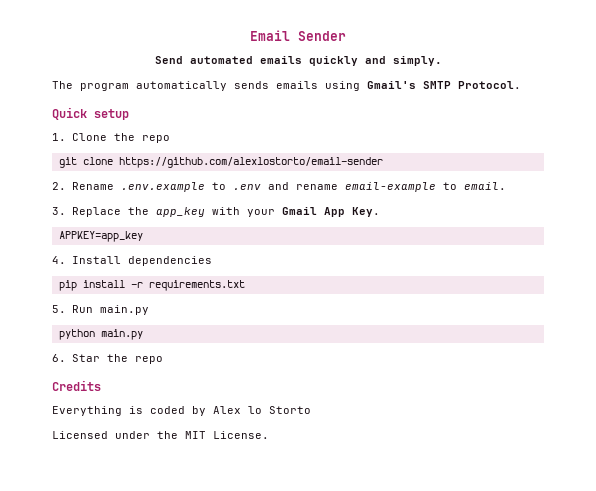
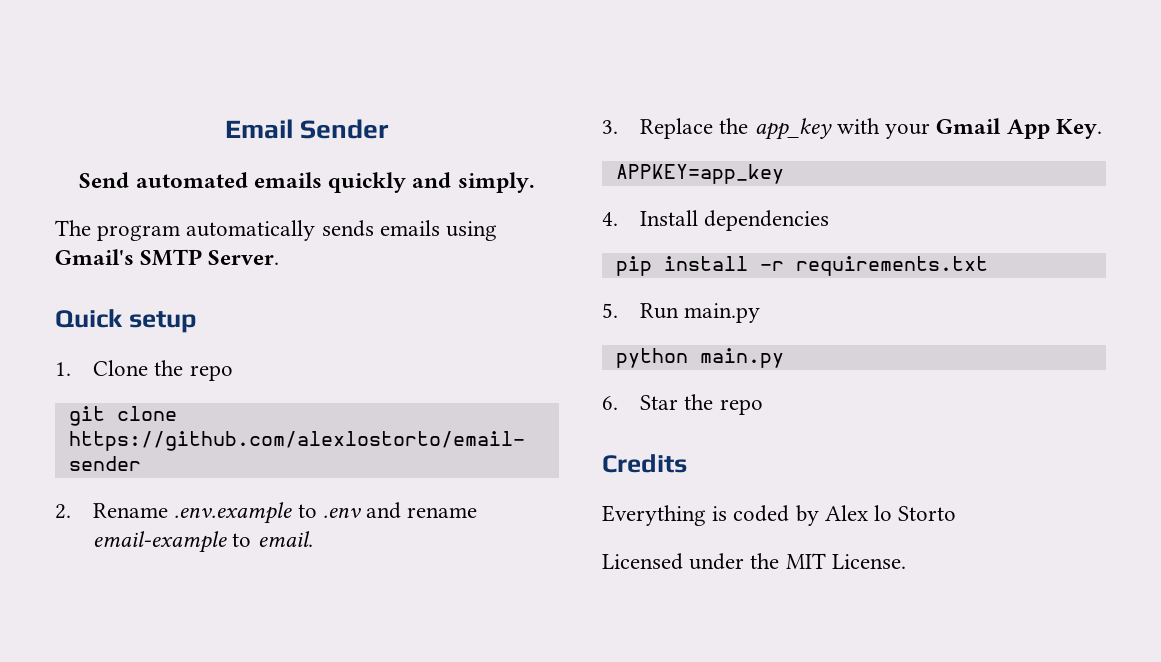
[458,81,521,89] Protocol. -> [208,250,280,265] Server.

